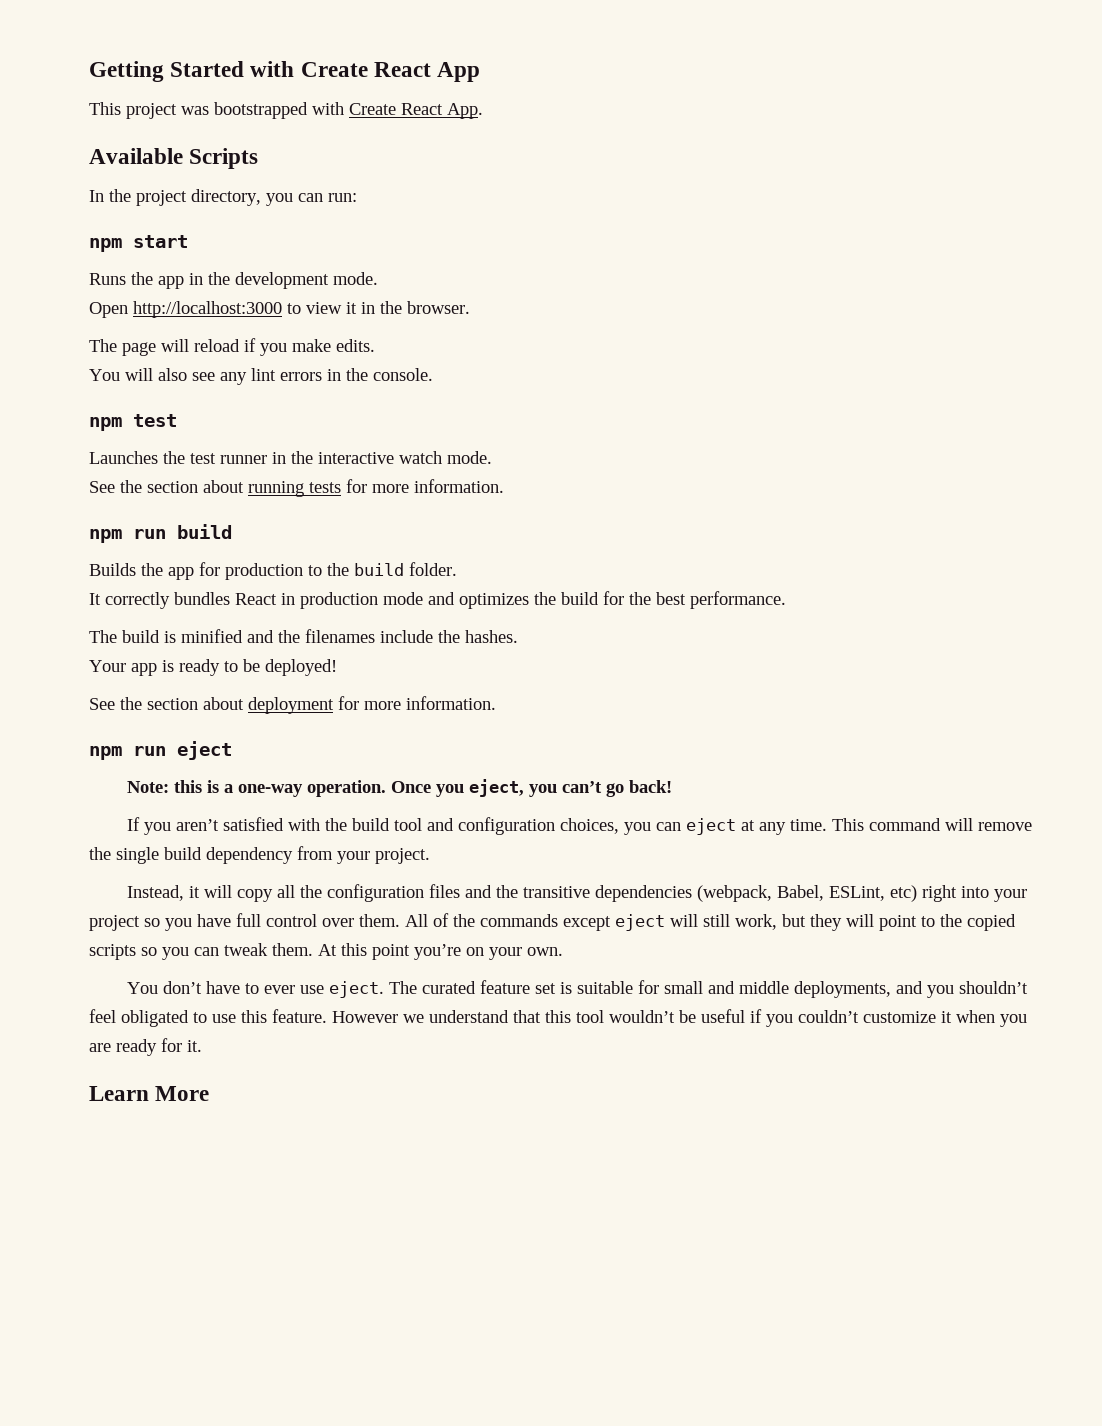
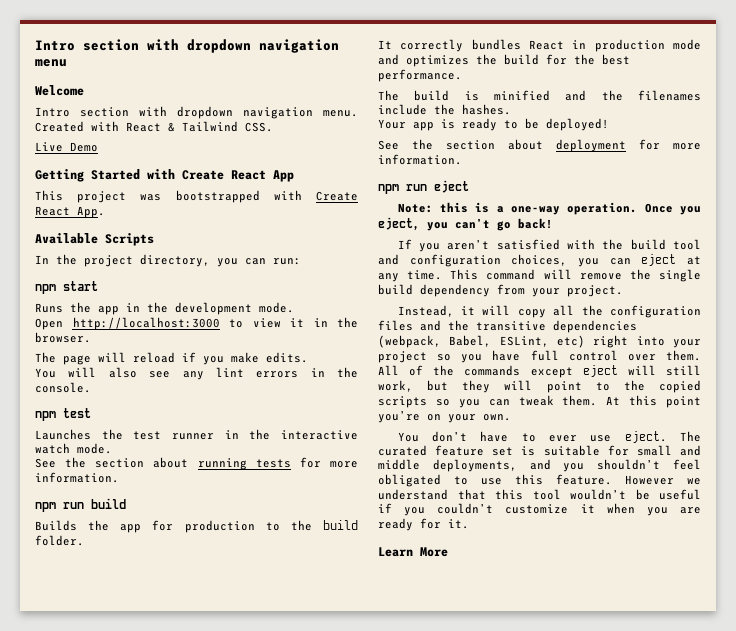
(89, 71) none -> [35,39,339,53] [35,59,67,67] [35,85,84,96] [35,106,358,119] [35,121,273,132] [35,142,98,152] Intro section with dropdown navigation menu // Welcome // Intro section with dropdown navigation menu. Created with React & Tailwind CSS. // Live Demo //

